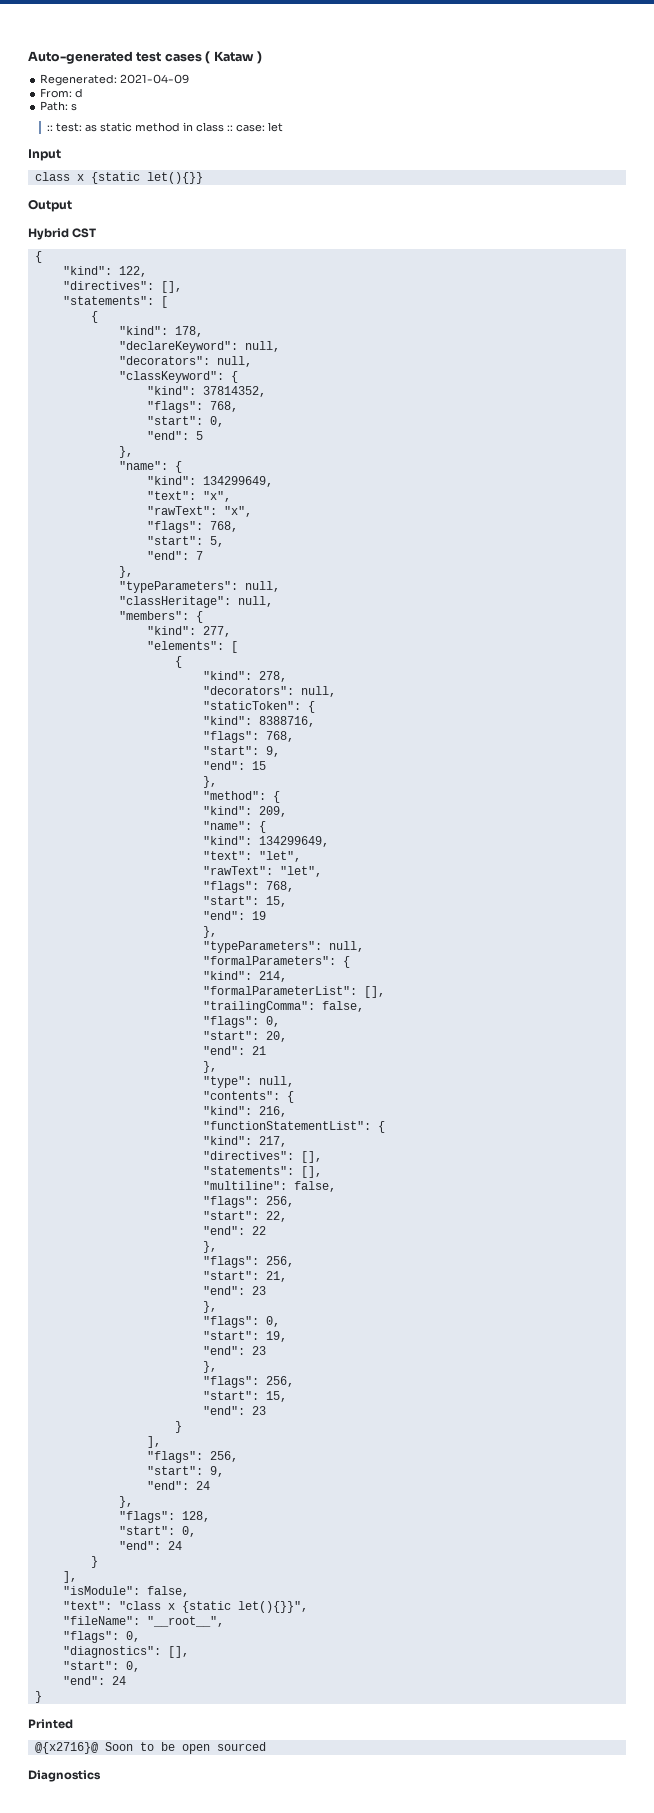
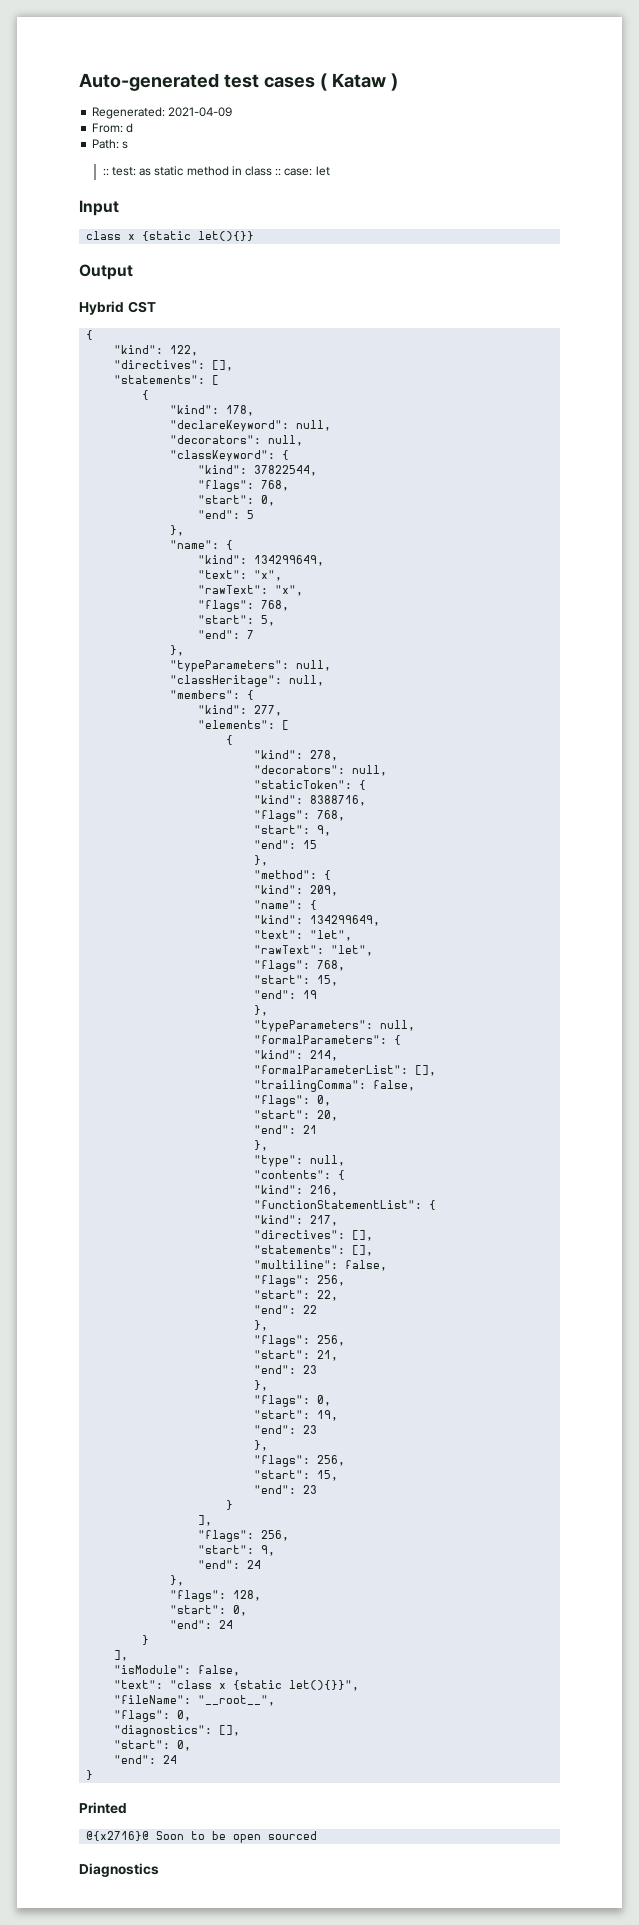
[202,386,266,397] 37814352, -> [254,465,318,476] 37822544,

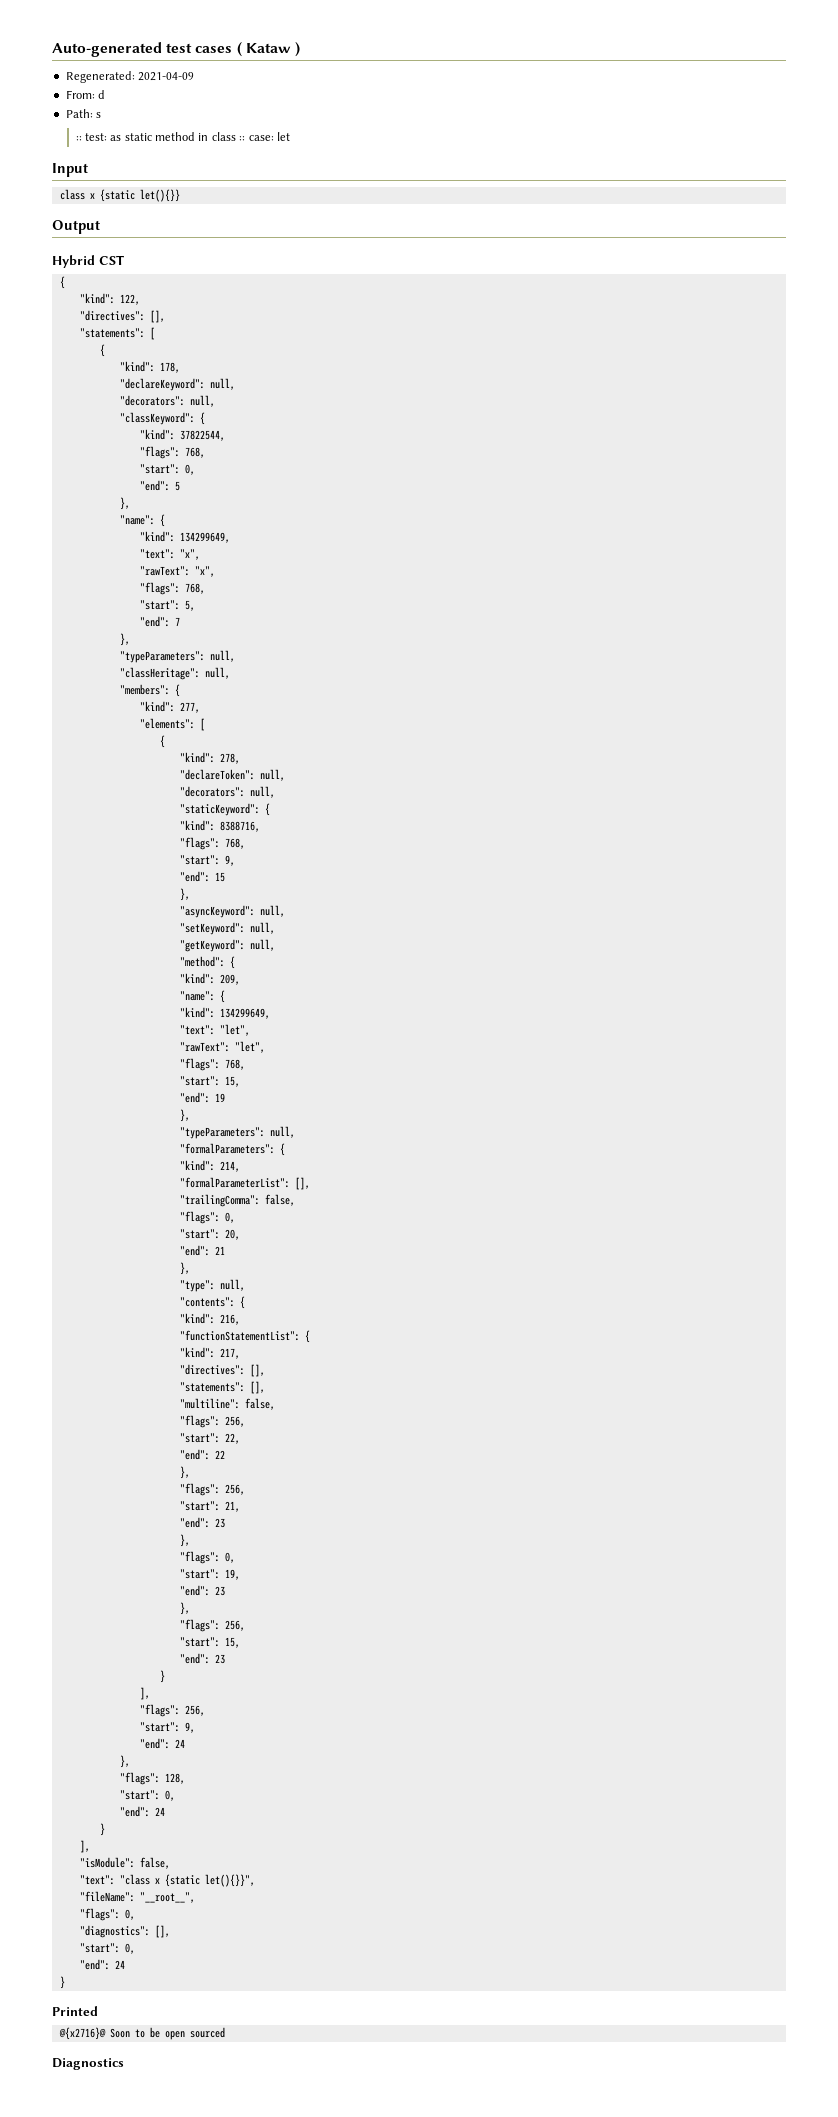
[254,765,388,776] [254,780,353,789] // "decorators": null, // "staticToken": -> [179,769,285,781] [179,786,275,798] [179,803,260,816] // "declareToken": null, // "decorators": null, // "staticKeyword":
(269, 860) none -> [179,905,285,918] [179,922,275,935] [179,939,275,952] // "asyncKeyword": null, // "setKeyword": null, // "getKeyword": null,

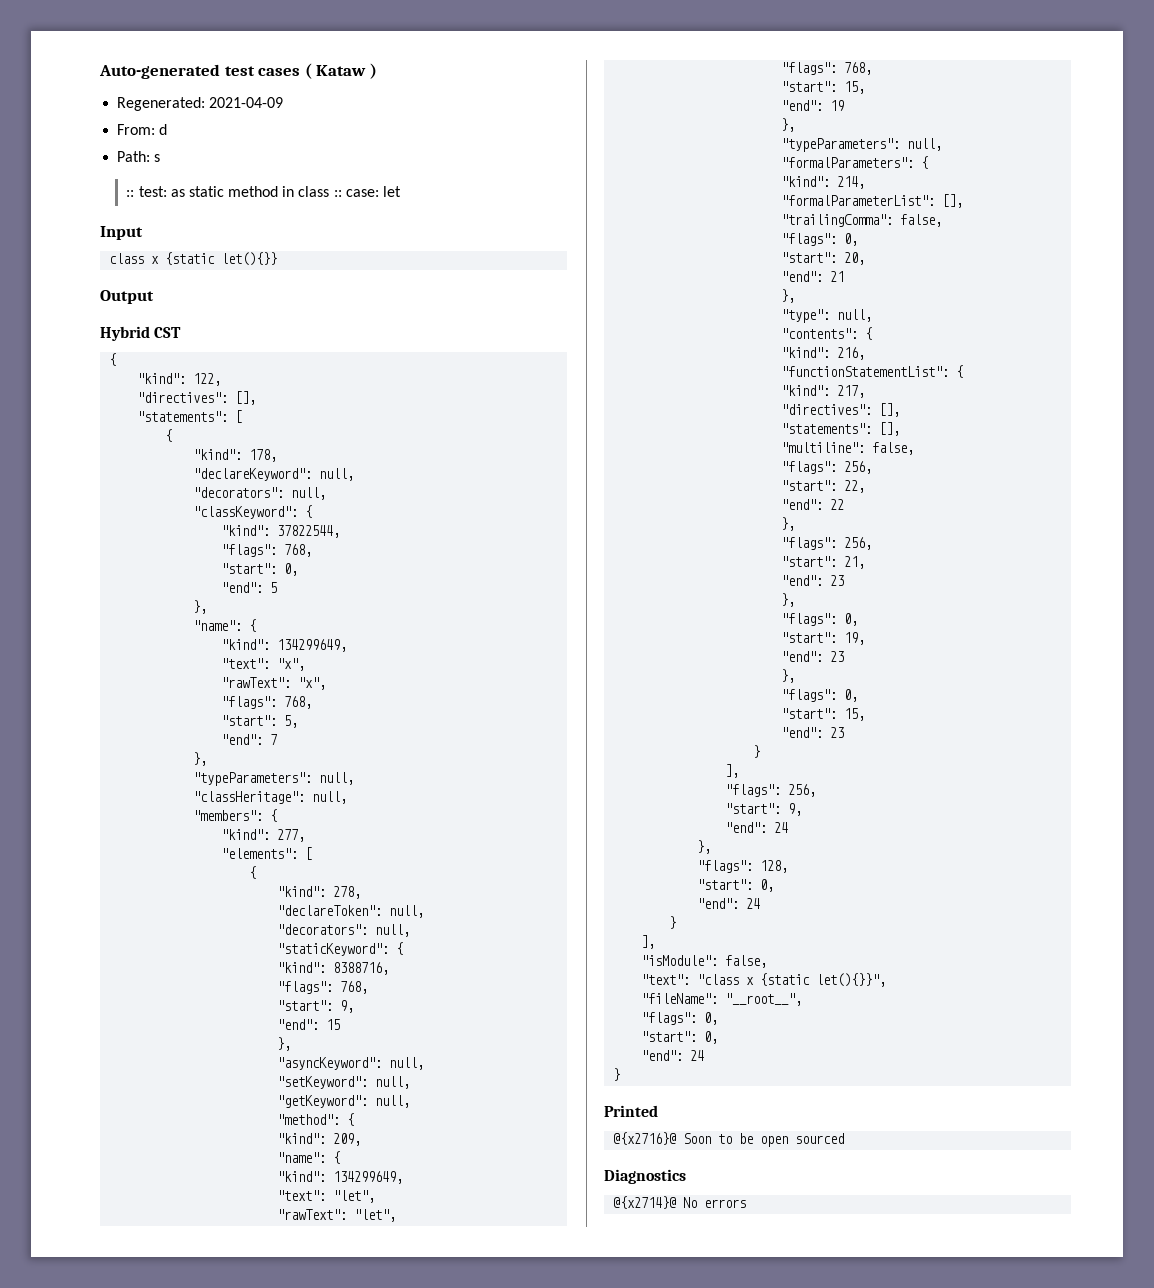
[224,1620,245,1631] 256, -> [844,689,859,702] 0,
[79,1925,170,1938] // "diagnostics": [], -> (719, 1018) none
(124, 2064) none -> [613,1196,747,1209] // @{x2714}@ No errors

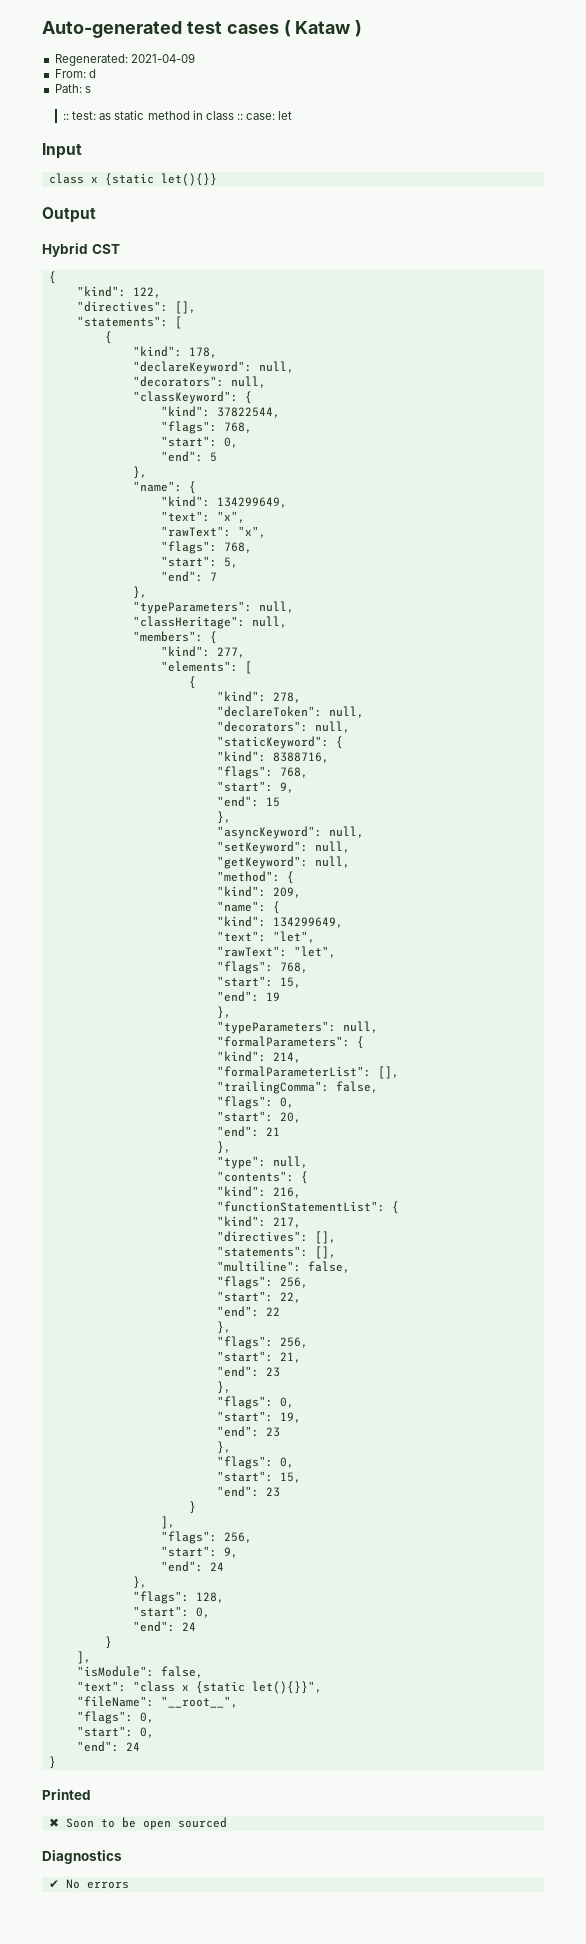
[613,1132,677,1145] @{x2716}@ -> [48,1818,59,1827] ✖
[613,1196,677,1209] @{x2714}@ -> [48,1880,59,1888] ✔

